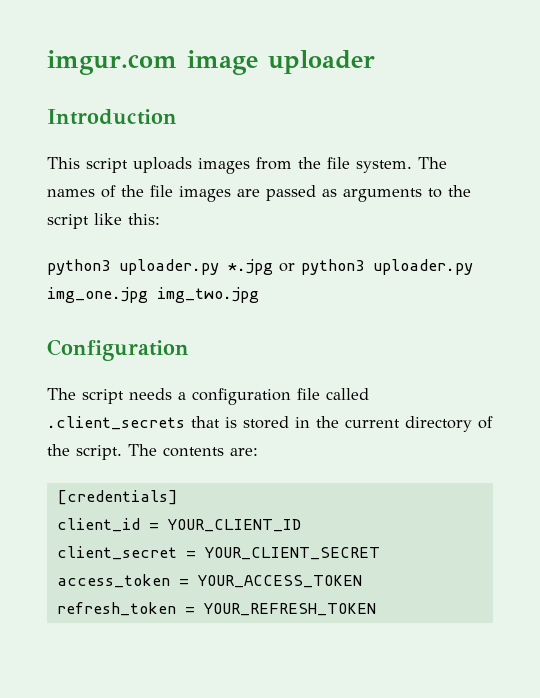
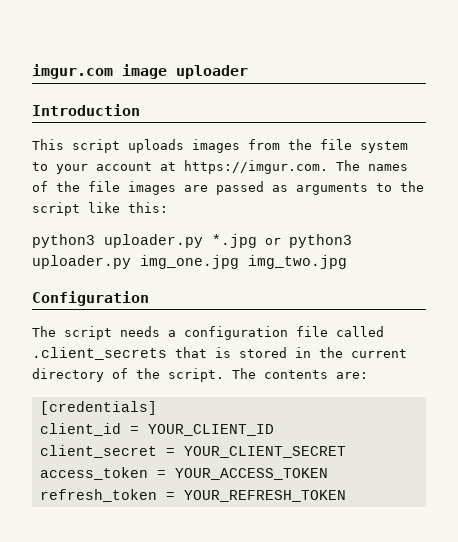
[356,160,412,173] system. -> [360,141,408,153] [32,160,328,174] system to your account at https://imgur.com.

